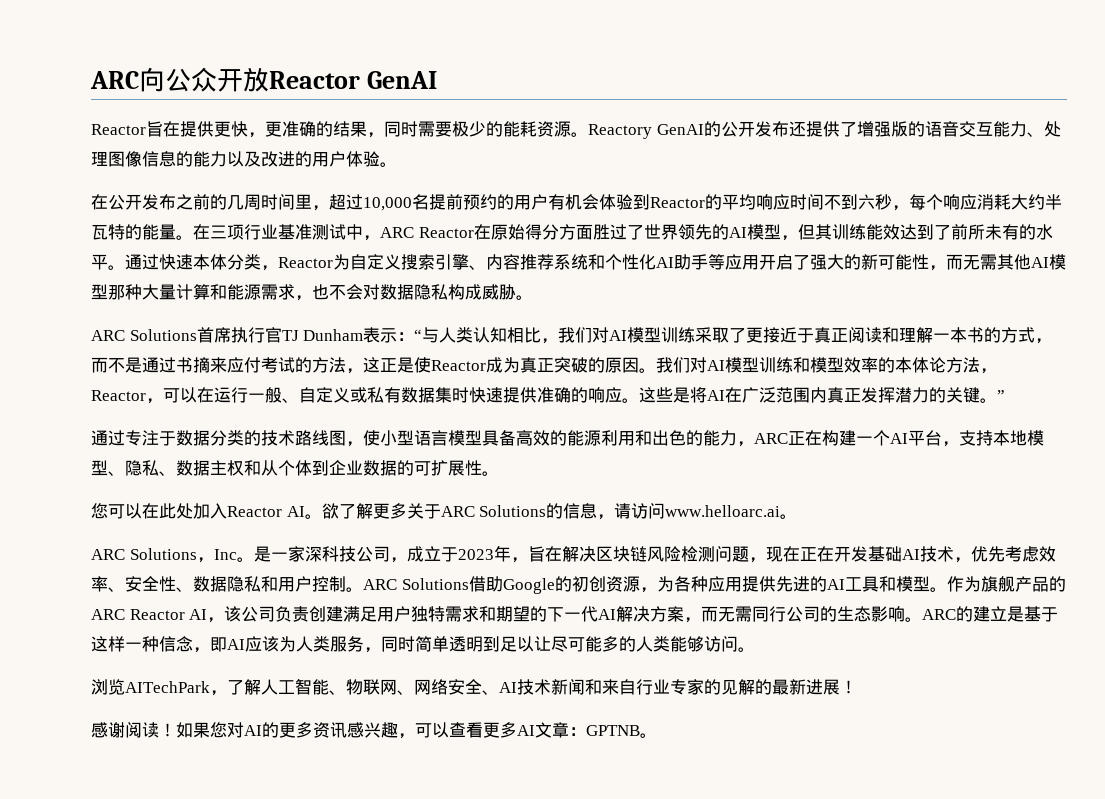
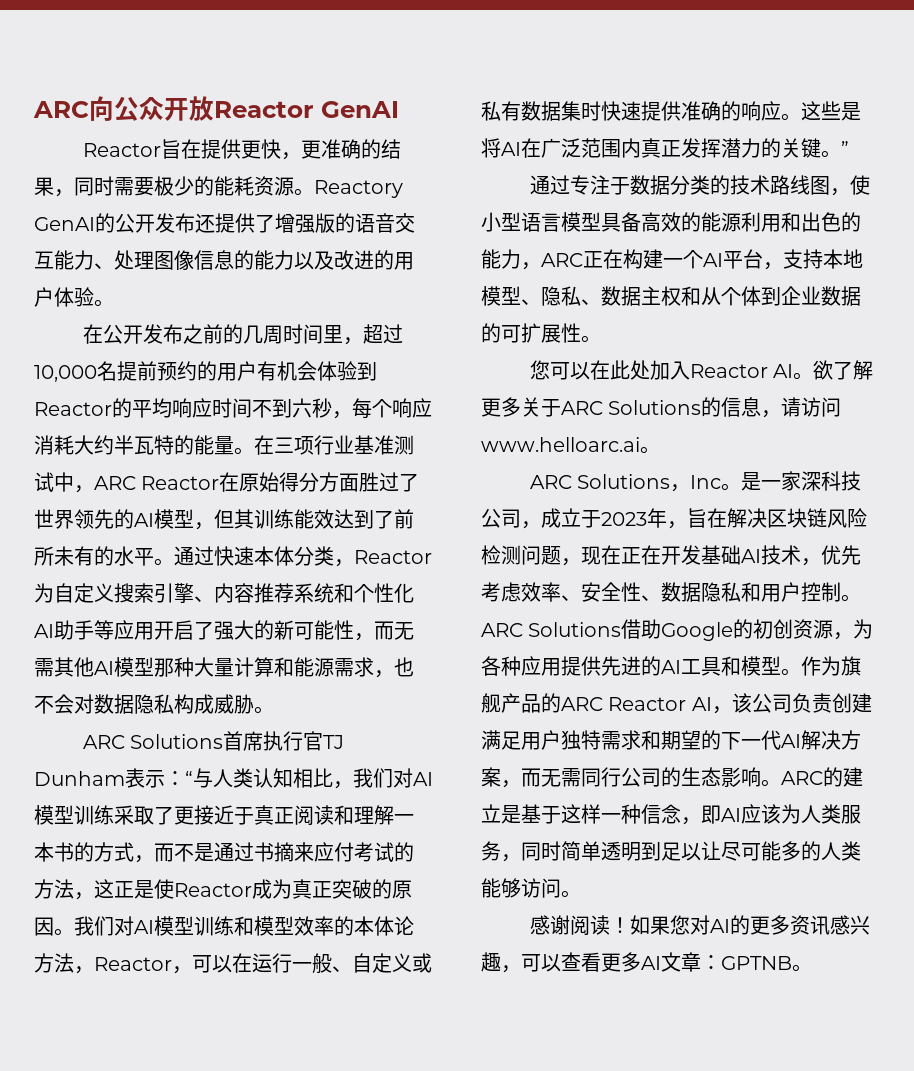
[91,678,857,696] // 浏览AITechPark，了解人工智能、物联网、网络安全、AI技术新闻和来自行业专家的见解的最新进展！ -> (581, 894) none

